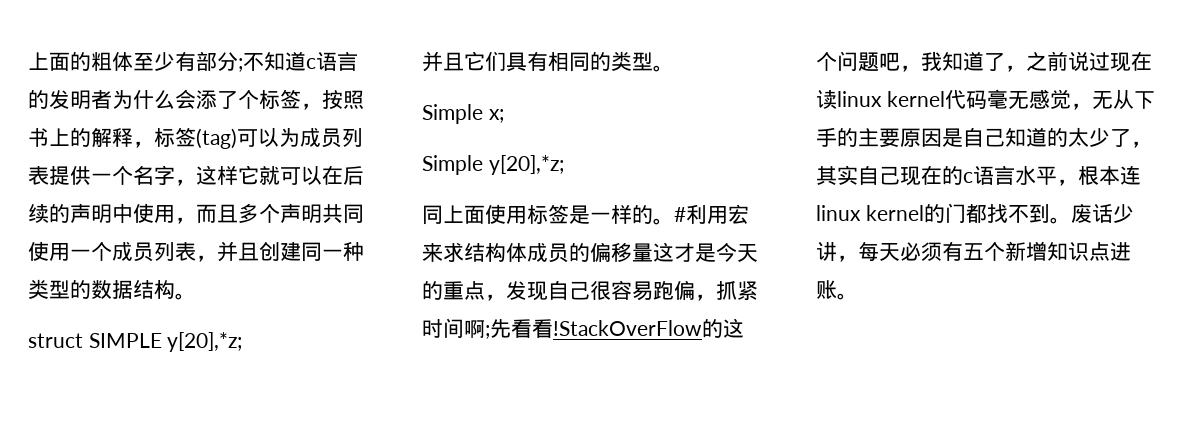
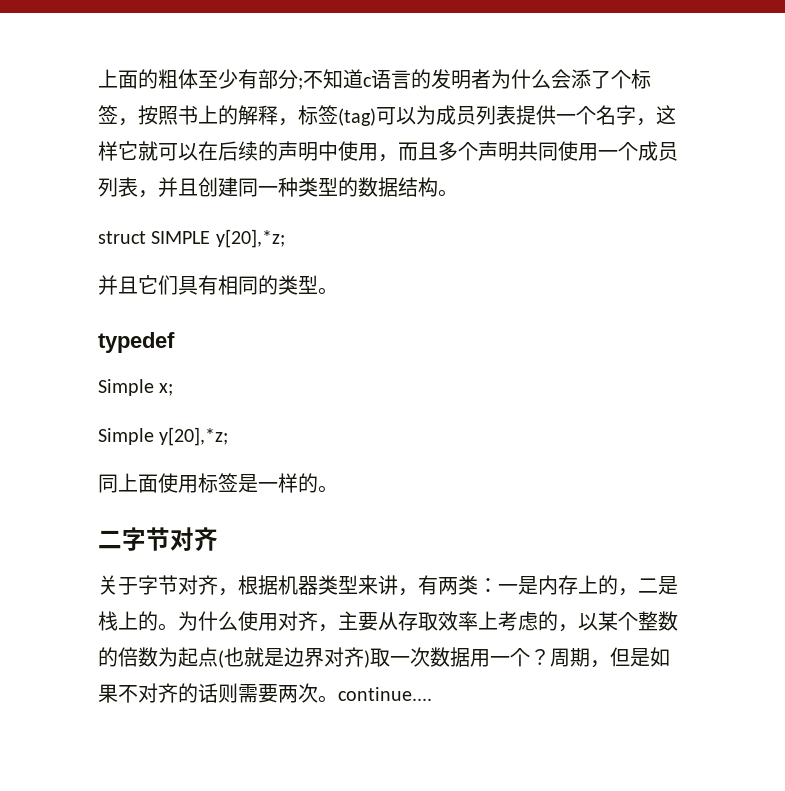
(674, 68) none -> [98,332,175,353] // typedef
[674,204,749,224] [422,242,758,263] [422,280,758,301] [422,318,744,339] [816,51,1152,72] [816,89,1155,110] [816,127,1152,148] [816,165,1141,186] [816,203,1134,224] [816,241,1131,262] [816,280,858,300] #利用宏来求结构体成员的偏移量这才是今天的重点，发现自己很容易跑偏，抓紧时间啊;先看看!StackOverFlow的这个问题吧，我知道了，之前说过现在读linux kernel代码毫无感觉，无从下手的主要原因是自己知道的太少了，其实自己现在的c语言水平，根本连linux kernel的门都找不到。废话少讲，每天必须有五个新增知识点进账。 -> [98,527,218,551] [98,575,678,596] [98,611,678,632] [98,647,670,668] [98,683,432,703] // 二字节对齐 // 关于字节对齐，根据机器类型来讲，有两类：一是内存上的，二是栈上的。为什么使用对齐，主要从存取效率上考虑的，以某个整数的倍数为起点(也就是边界对齐)取一次数据用一个？周期，但是如果不对齐的话则需要两次。continue....

